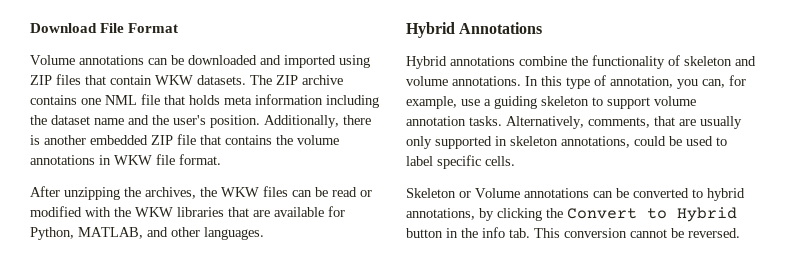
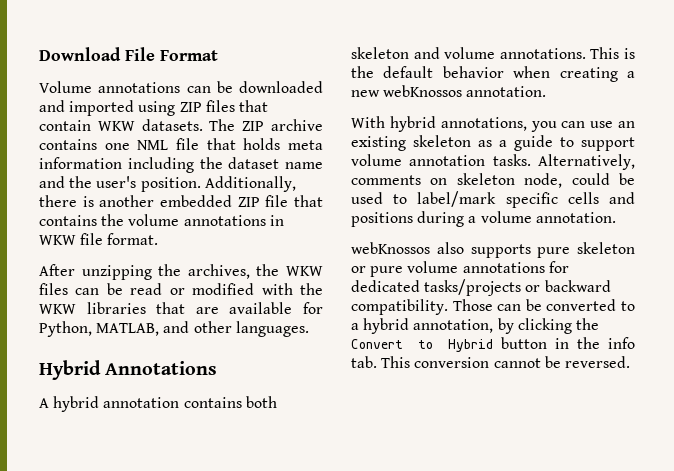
[406,55,756,69] [406,75,746,89] [406,96,589,109] Hybrid annotations combine the functionality of skeleton and volume annotations. In this type of annotation, you can, for example, use a guiding skeleton -> [39,396,277,412] [351,47,635,59] [351,66,635,82] [351,85,547,97] [351,116,635,132] [351,135,553,151] A hybrid annotation contains both skeleton and volume annotations. This is the default behavior when creating a new webKnossos annotation. // With hybrid annotations, you can use an existing skeleton as a guide
[588,116,742,129] [406,136,727,149] [406,155,515,169] [406,188,589,198] comments, that are usually only supported in skeleton annotations, could be used to label specific cells. // Skeleton or Volume annotations -> [351,173,635,188] [351,191,635,208] [351,211,616,227] [351,242,635,258] [351,261,569,277] [351,279,611,296] [351,299,493,315] comments on skeleton node, could be used to label/mark specific cells and positions during a volume annotation. // webKnossos also supports pure skeleton or pure volume annotations for dedicated tasks/projects or backward compatibility. Those
[707,188,745,201] [406,208,475,220] hybrid annotations, -> [351,318,494,334] a hybrid annotation,

